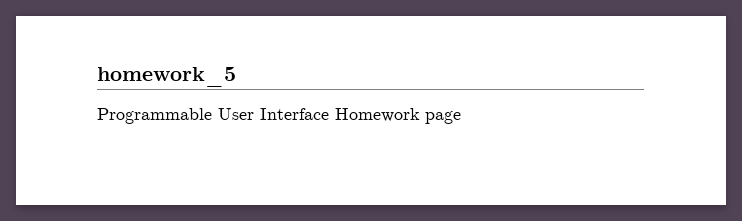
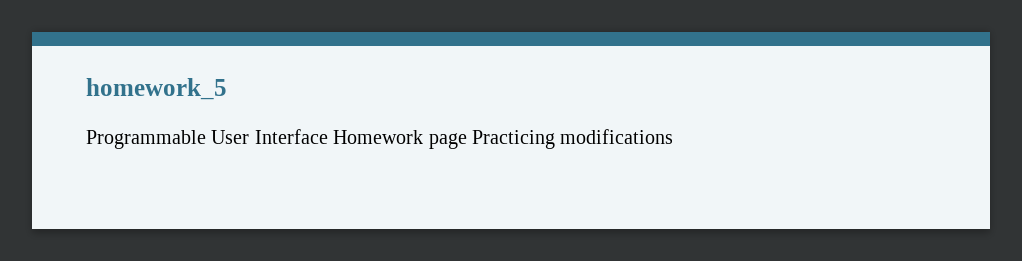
(461, 117) none -> [472,129,674,149] Practicing modifications

